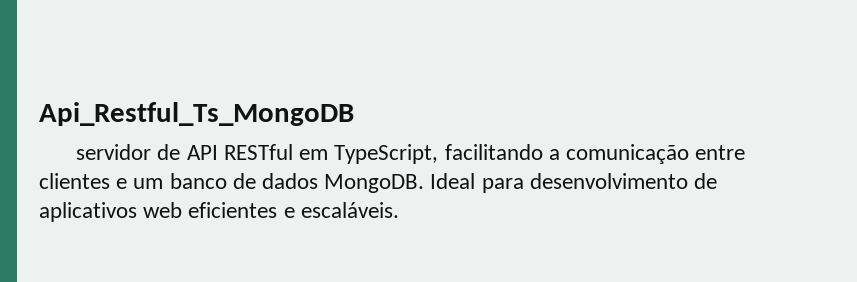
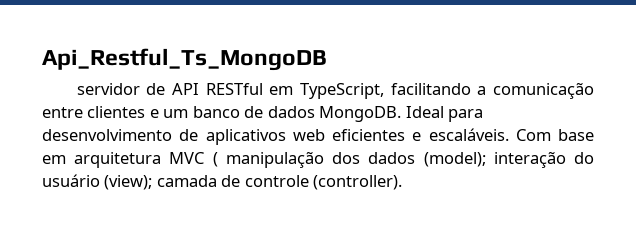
(399, 210) none -> [515,129,594,141] [42,151,594,168] [42,174,403,190] Com base em arquitetura MVC ( manipulação dos dados (model); interação do usuário (view); camada de controle (controller).

